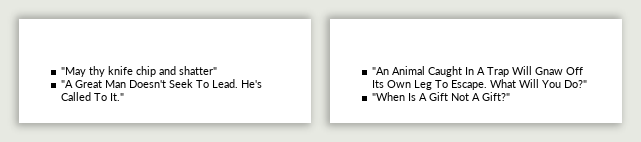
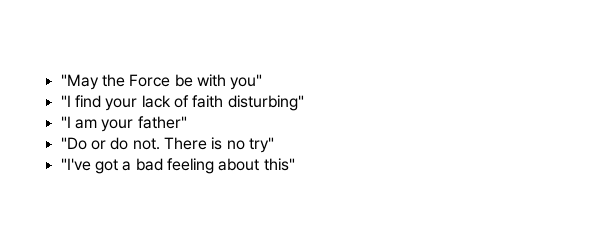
[89,66,218,77] [61,79,263,88] [61,92,125,101] [372,66,584,77] [372,79,588,90] [372,92,511,101] thy knife chip and shatter" // "A Great Man Doesn't Seek To Lead. He's Called To It." // "An Animal Caught In A Trap Will Gnaw Off Its Own Leg To Escape. What Will You Do?" // "When Is A Gift Not A Gift?" -> [101,74,263,90] [60,95,304,111] [60,116,187,132] [60,137,274,153] [60,158,295,174] the Force be with you" // "I find your lack of faith disturbing" // "I am your father" // "Do or do not. There is no try" // "I've got a bad feeling about this"

